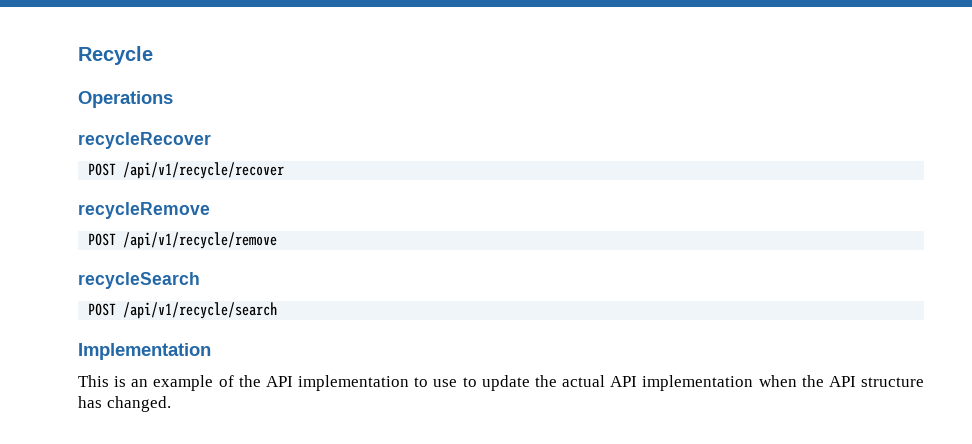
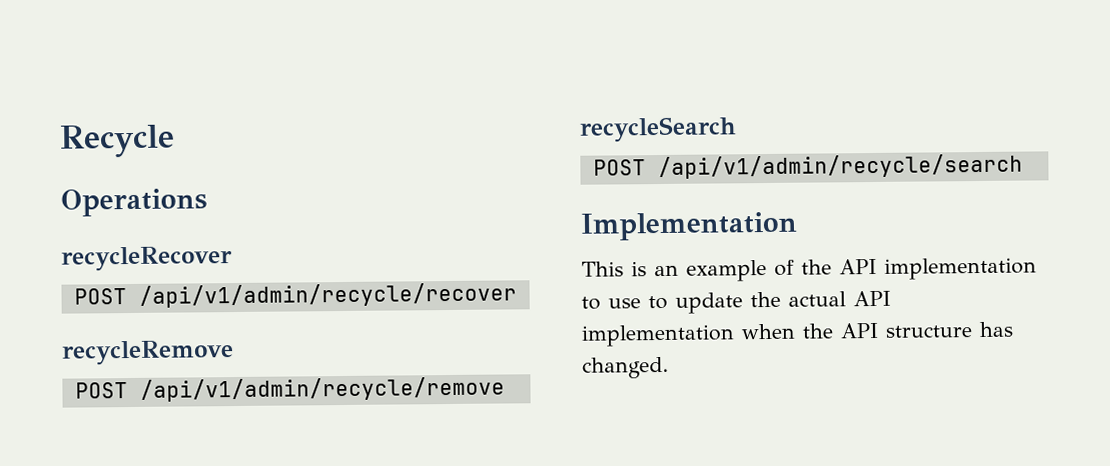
[123,162,285,179] /api/v1/recycle/recover -> [138,282,517,308] /api/v1/admin/recycle/recover
[123,232,278,249] /api/v1/recycle/remove -> [139,376,505,402] /api/v1/admin/recycle/remove
[123,302,278,319] /api/v1/recycle/search -> [657,153,1023,180] /api/v1/admin/recycle/search

